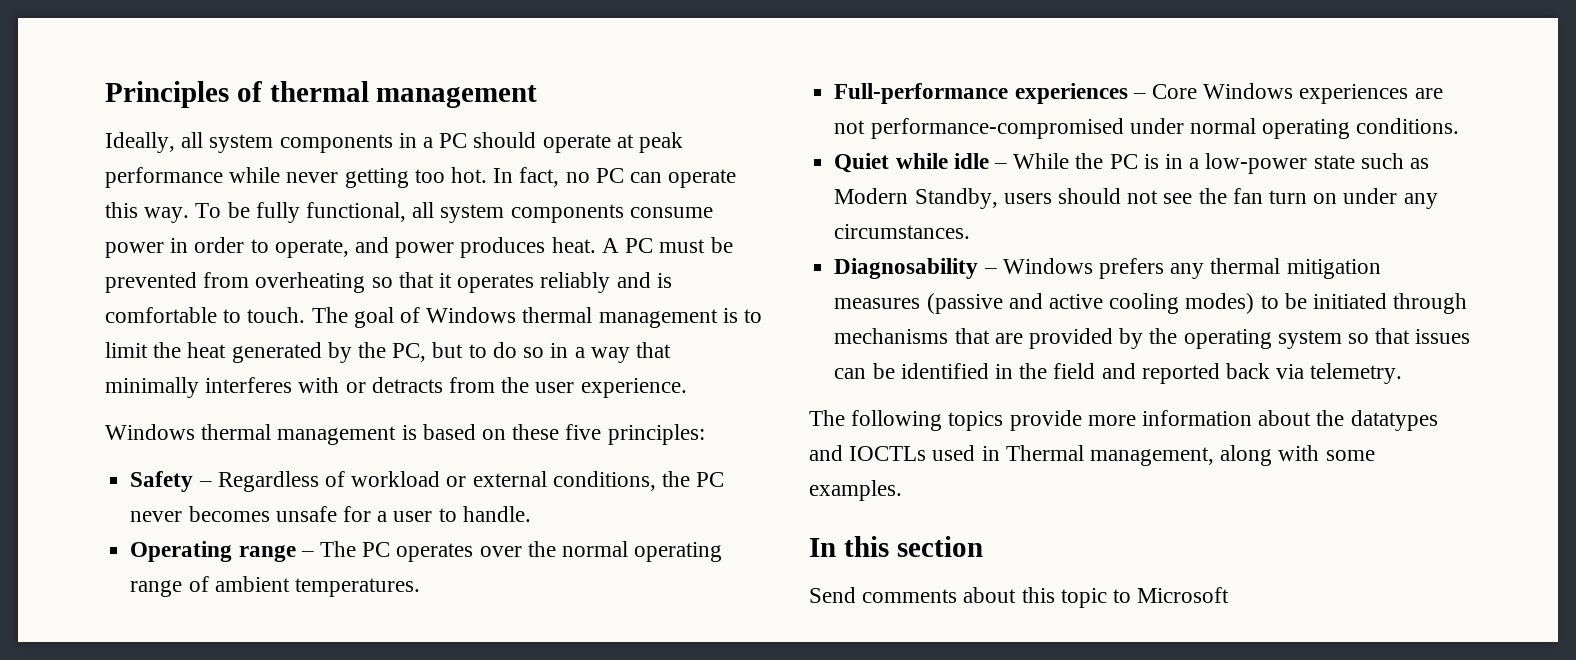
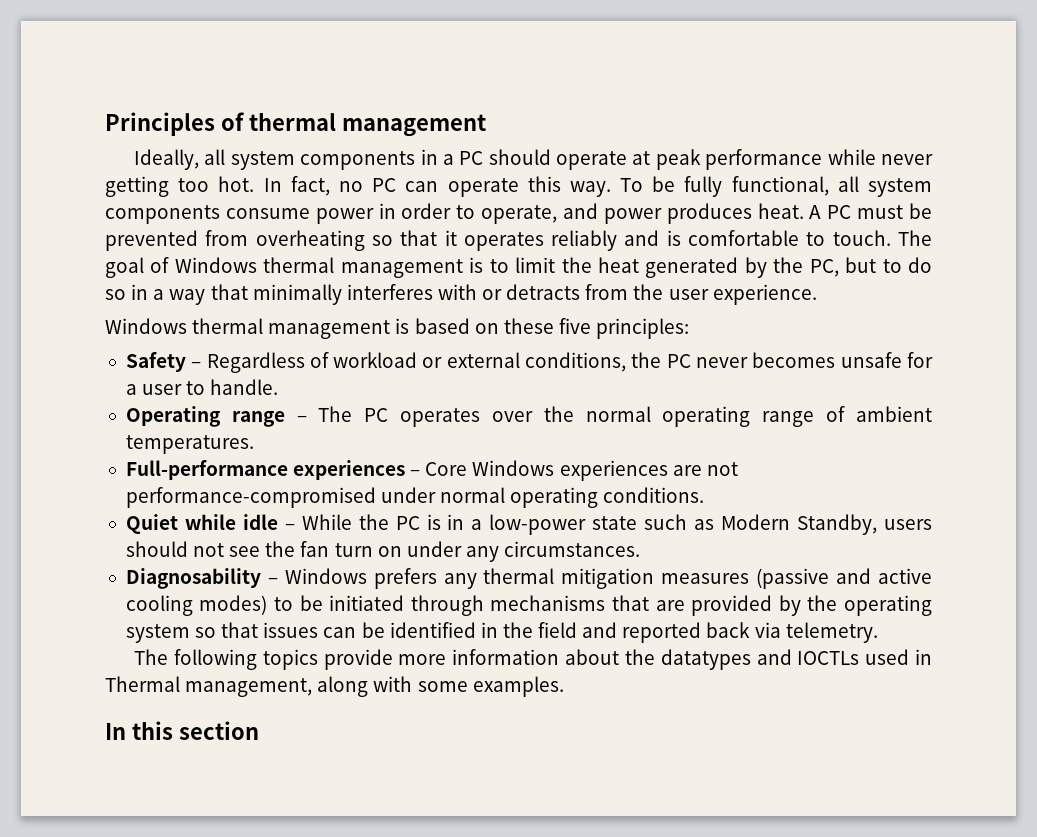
[809,587,1230,608] // Send comments about this topic to Microsoft -> (259, 730) none

